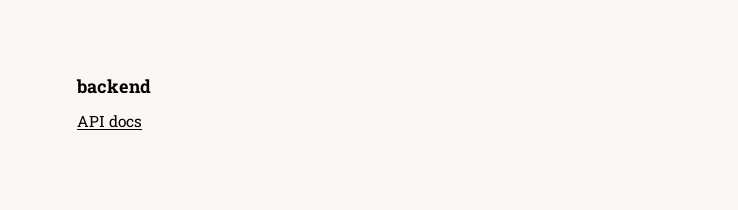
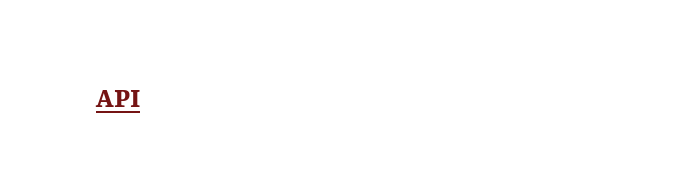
[76,79,151,94] [77,115,143,128] backend // API docs -> [95,90,140,107] API

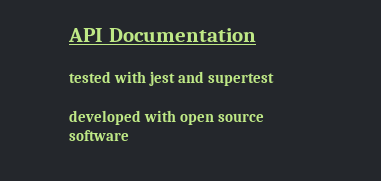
(140, 98) none -> [108,28,256,42] [69,71,275,86] [69,110,265,125] [69,130,129,141] Documentation // tested with jest and supertest // developed with open source software

